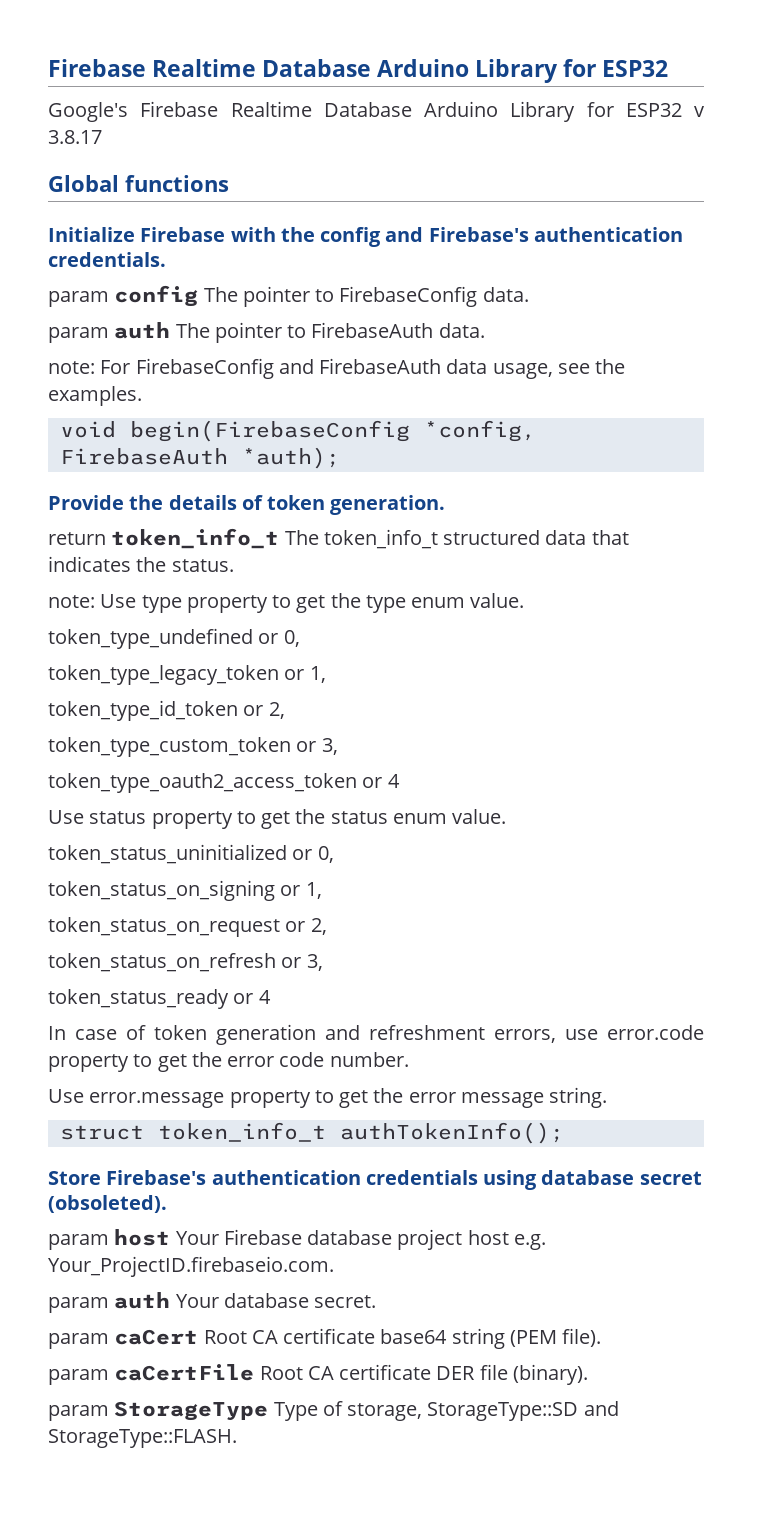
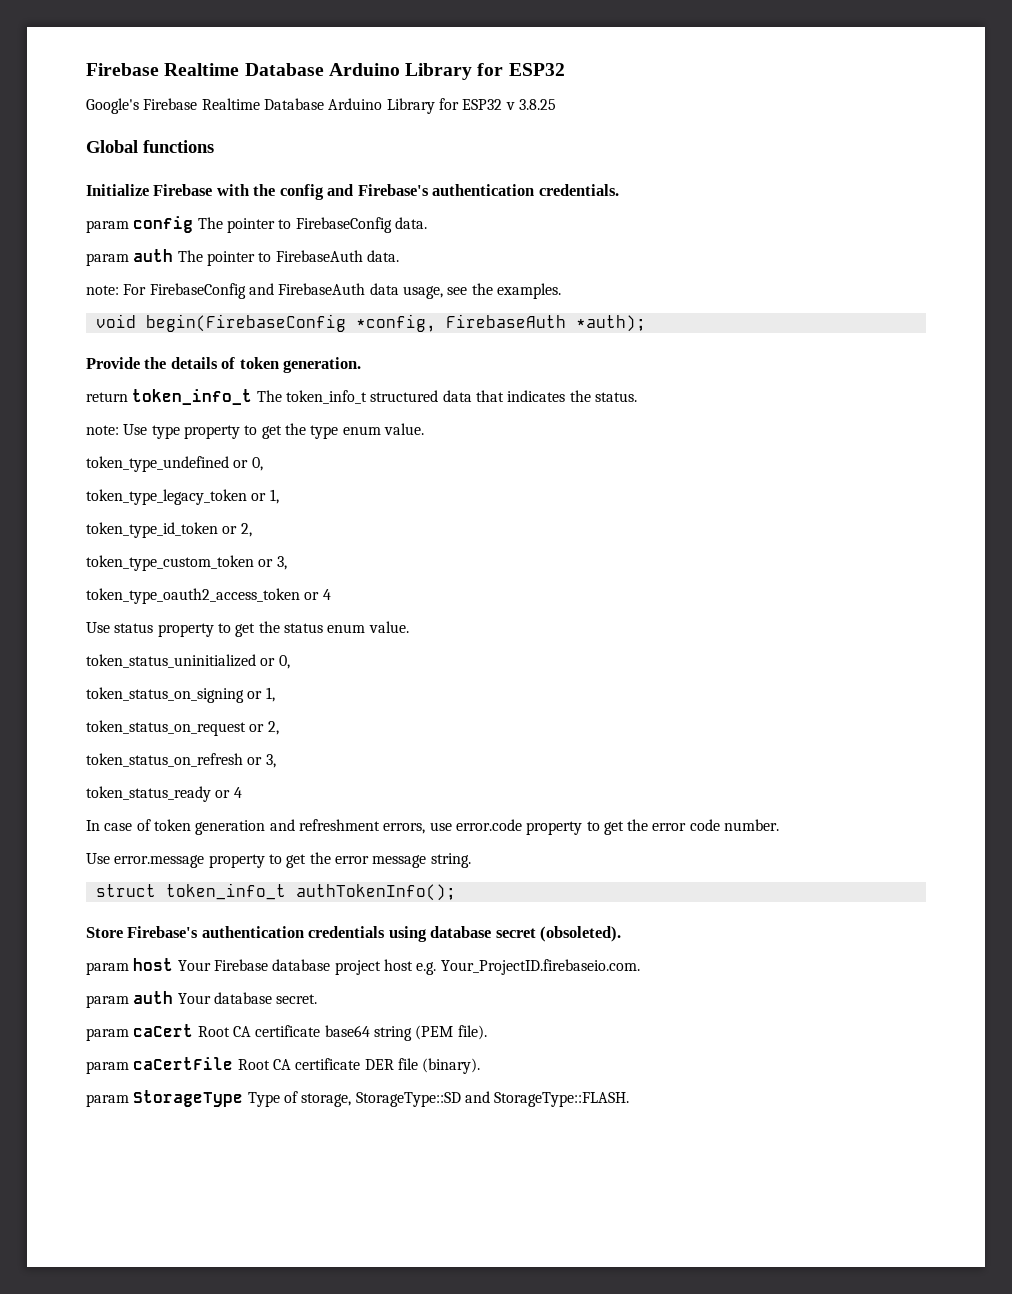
[48,130,102,144] 3.8.17 -> [518,99,556,110] 3.8.25

